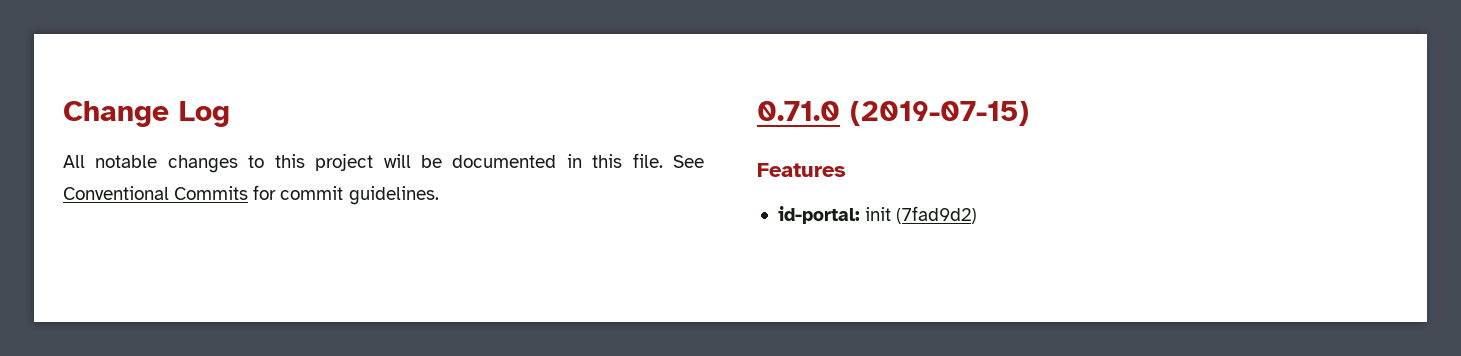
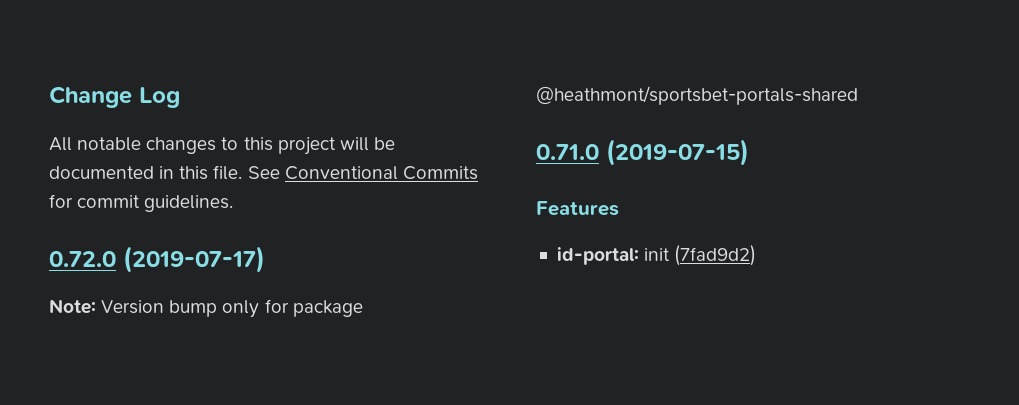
(439, 195) none -> [49,246,265,273] [49,299,363,318] [536,86,858,105] // 0.72.0 (2019-07-17) // Note: Version bump only for package @heathmont/sportsbet-portals-shared

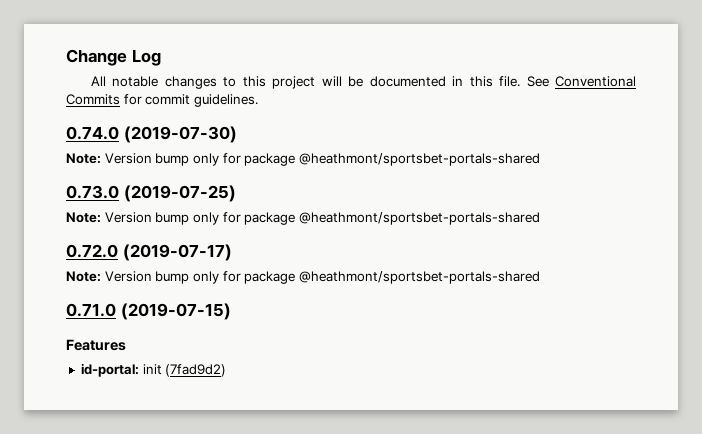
(234, 203) none -> [66,126,237,143] [66,153,540,166] [66,185,236,202] [66,212,540,225] // 0.74.0 (2019-07-30) // Note: Version bump only for package @heathmont/sportsbet-portals-shared // 0.73.0 (2019-07-25) // Note: Version bump only for package @heathmont/sportsbet-portals-shared

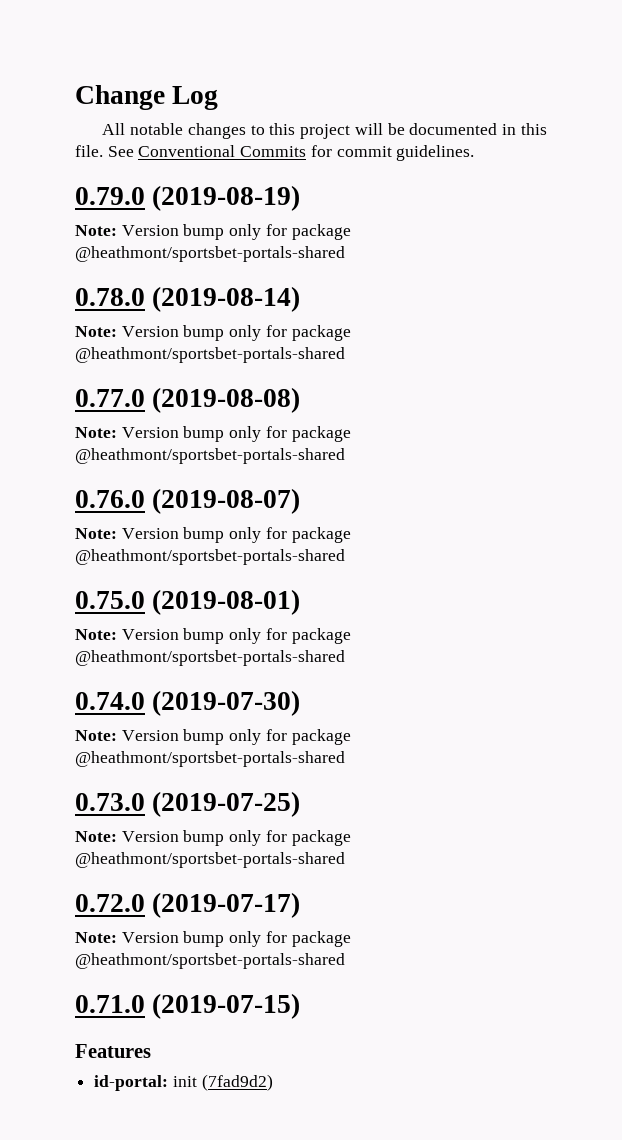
(258, 100) none -> [75,185,301,211] [75,224,351,240] [75,246,345,262] [75,286,301,312] [75,325,351,341] [75,347,345,363] [75,387,301,413] [75,426,351,442] [75,448,345,464] [75,488,301,514] [75,527,351,543] [75,549,345,565] [75,589,301,615] [75,628,351,644] [75,650,345,666] // 0.79.0 (2019-08-19) // Note: Version bump only for package @heathmont/sportsbet-portals-shared // 0.78.0 (2019-08-14) // Note: Version bump only for package @heathmont/sportsbet-portals-shared // 0.77.0 (2019-08-08) // Note: Version bump only for package @heathmont/sportsbet-portals-shared // 0.76.0 (2019-08-07) // Note: Version bump only for package @heathmont/sportsbet-portals-shared // 0.75.0 (2019-08-01) // Note: Version bump only for package @heathmont/sportsbet-portals-shared

